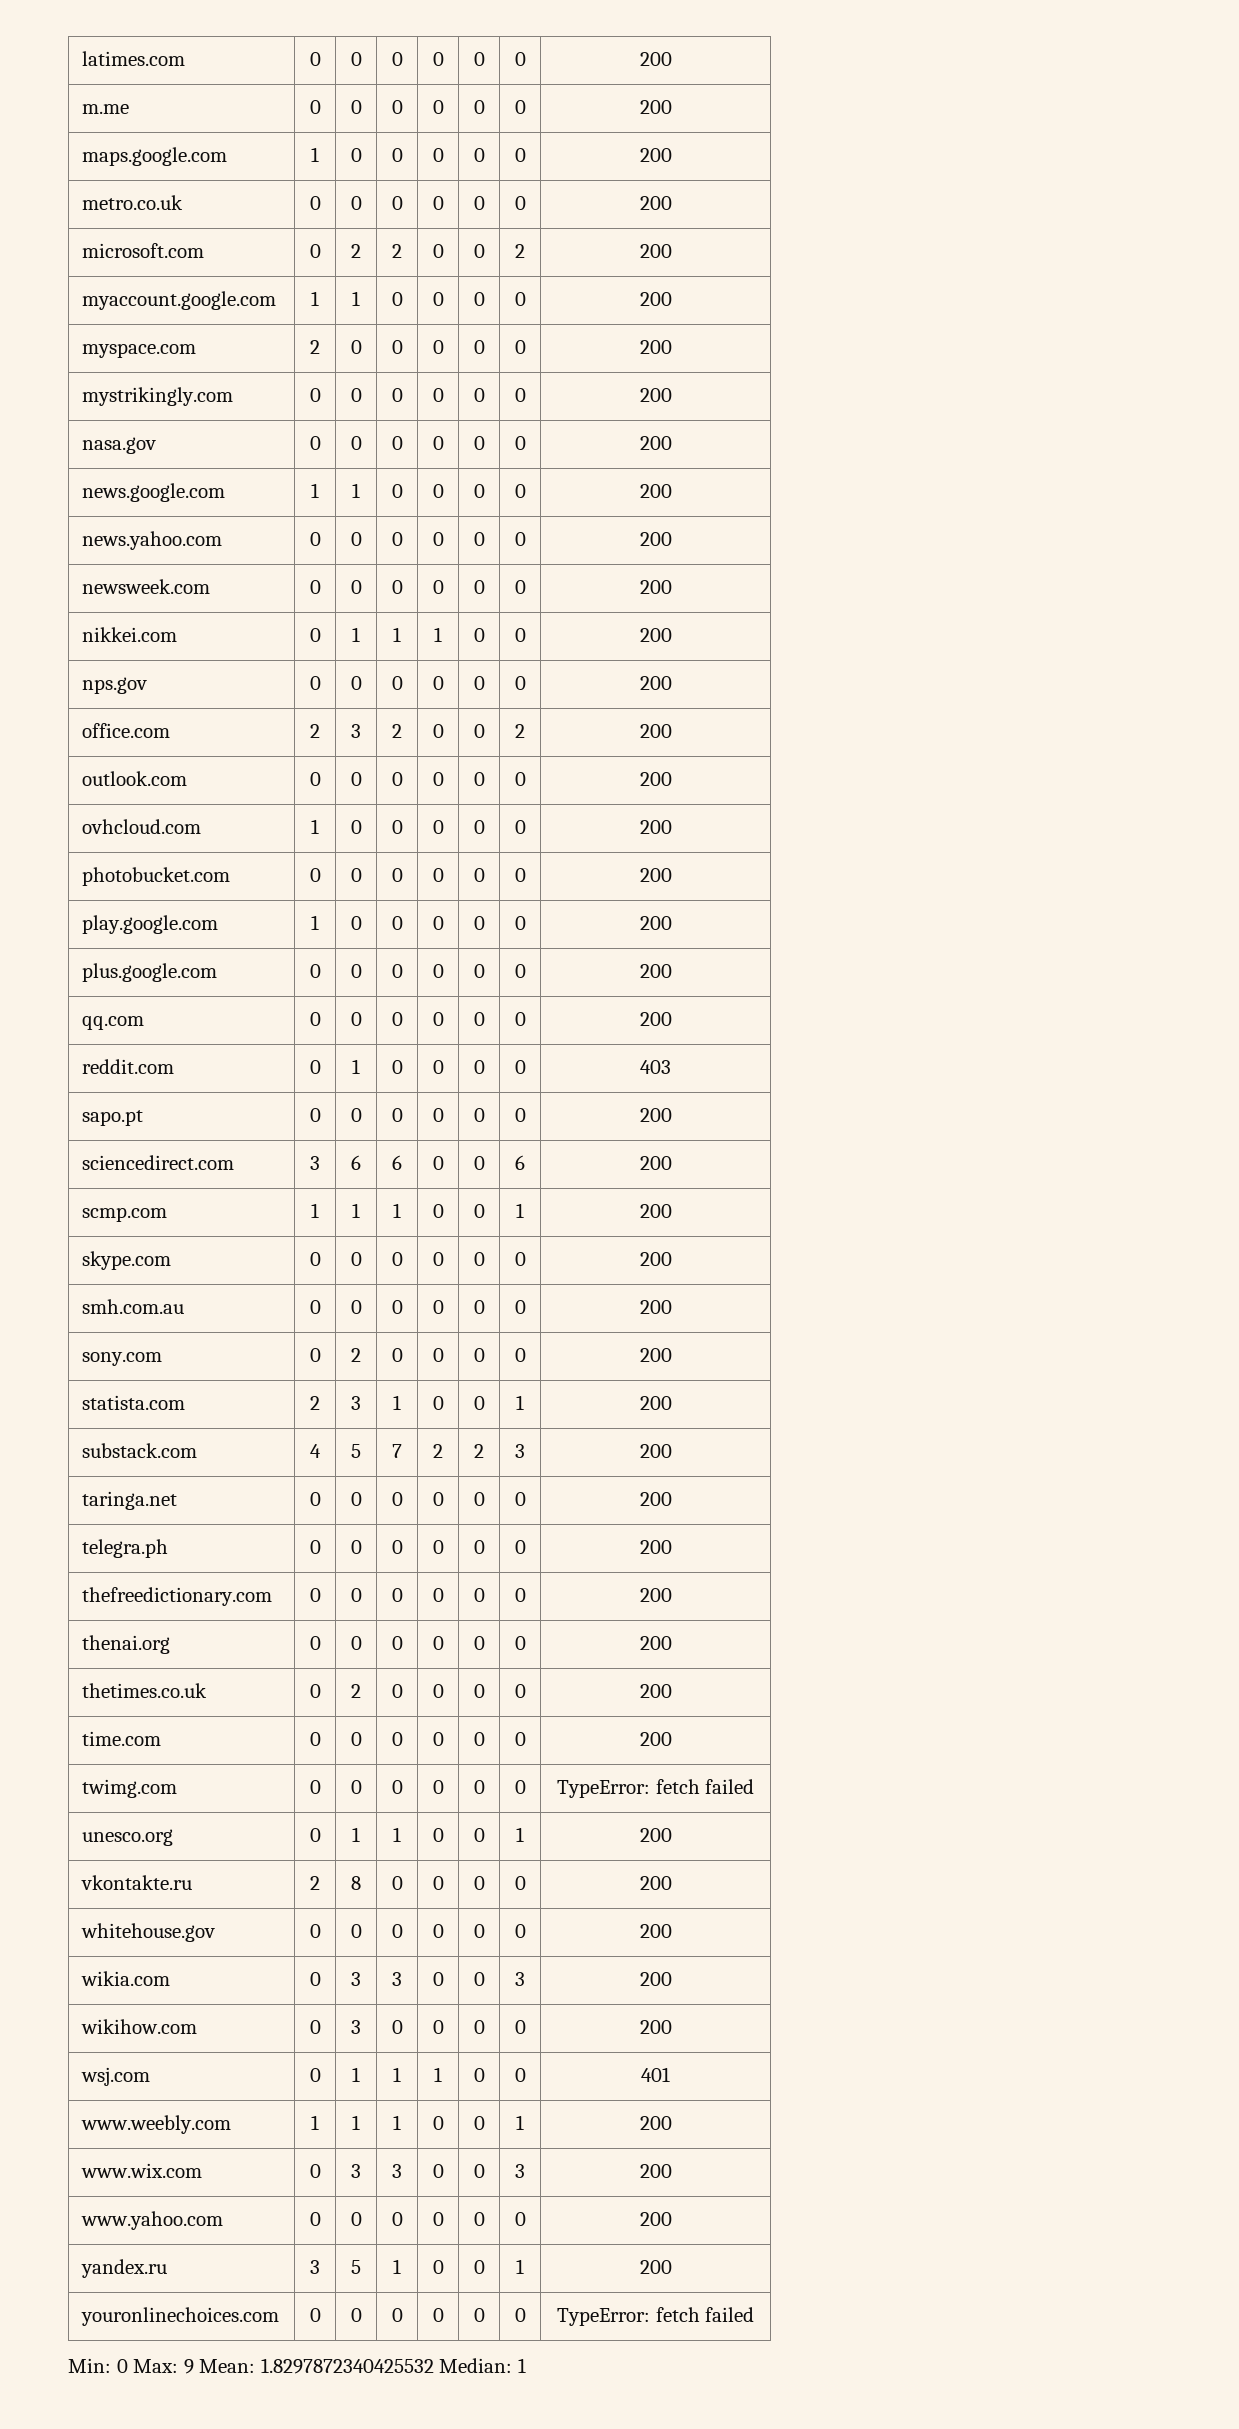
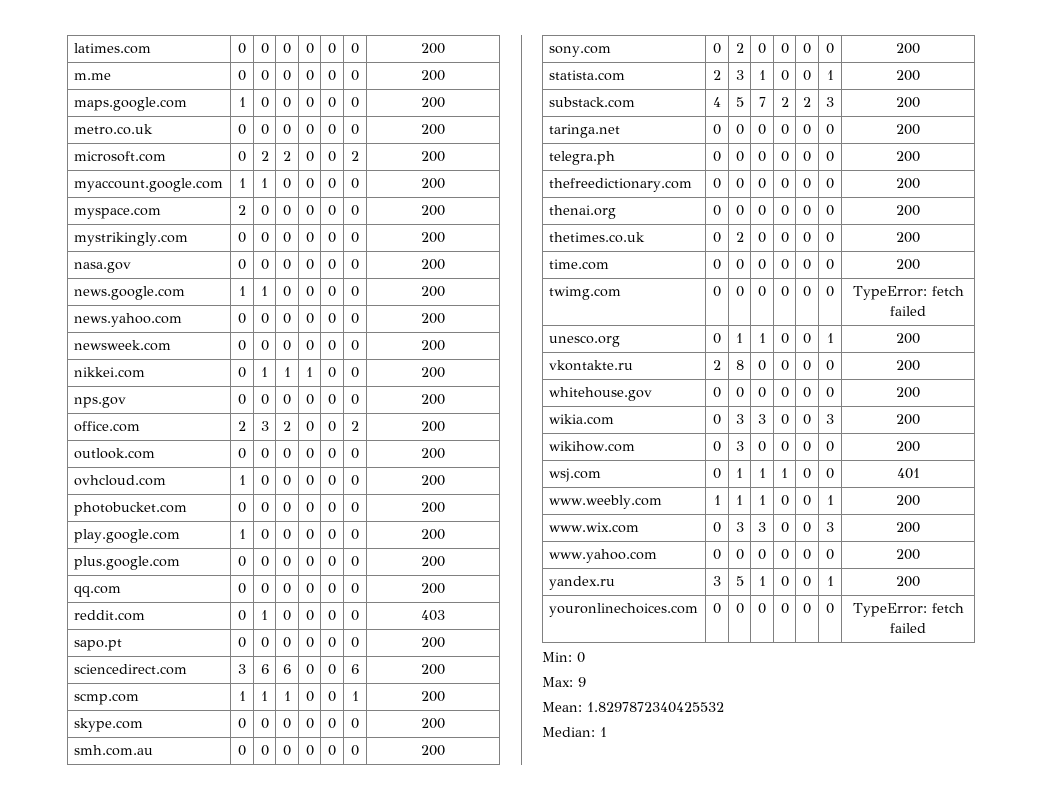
(128, 2366) none -> (585, 657) //
(194, 2366) none -> (586, 682) //
(434, 2366) none -> (724, 707) //

